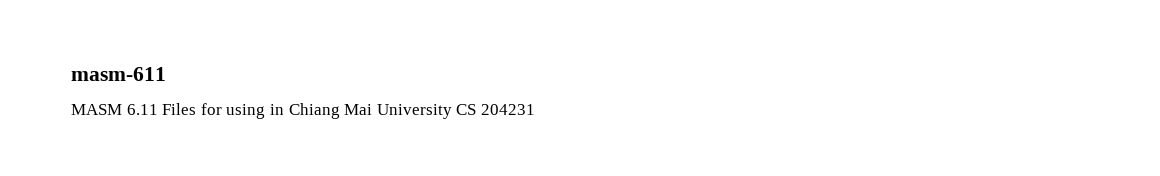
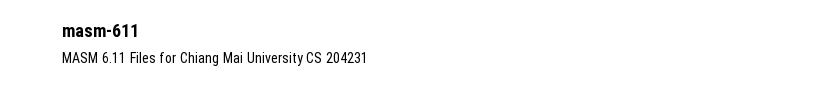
[226,104,284,119] using in -> (177, 57) none

